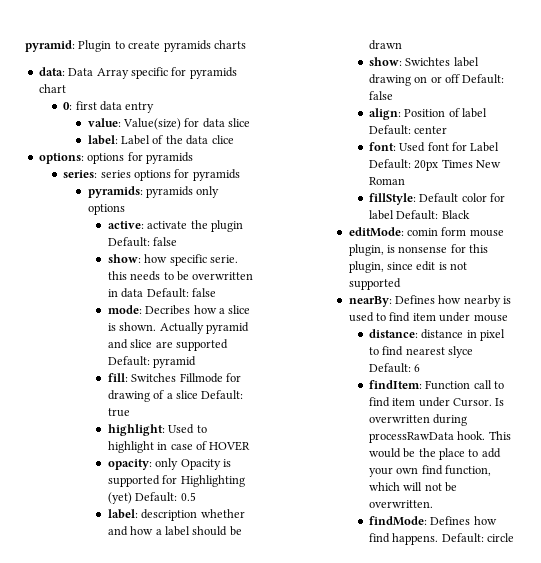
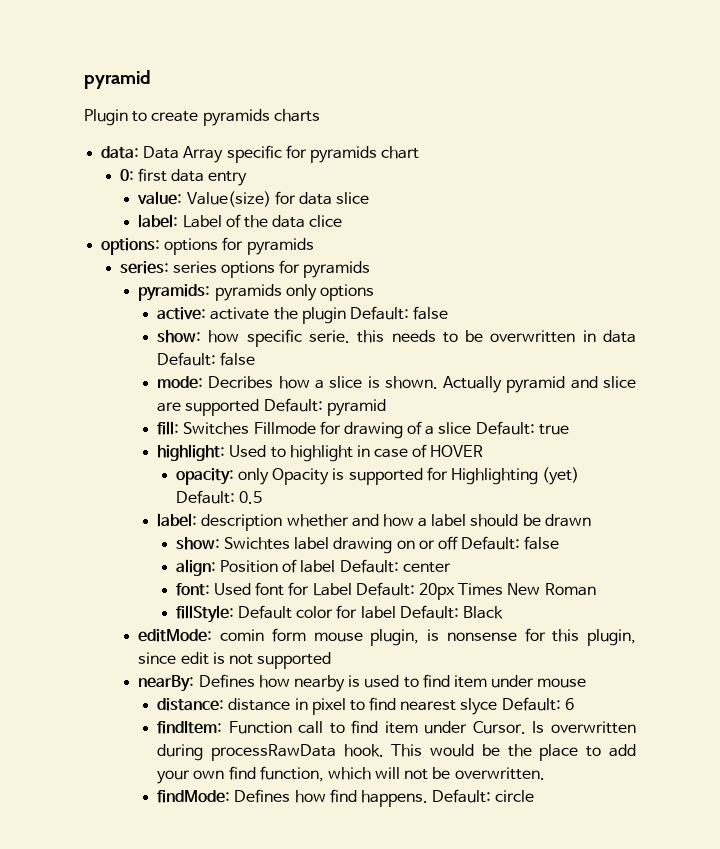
[25,40,75,52] pyramid: -> [84,70,151,89] pyramid //

